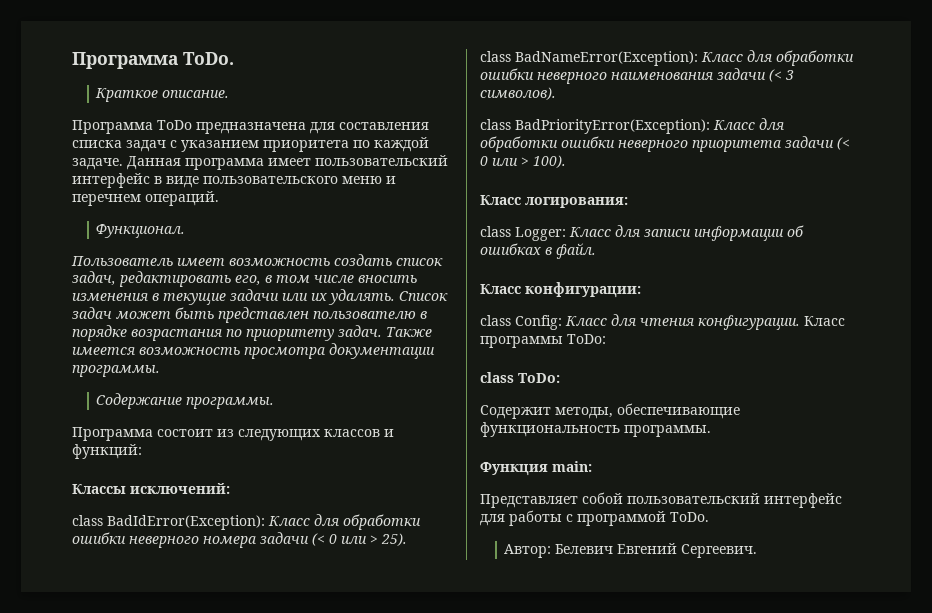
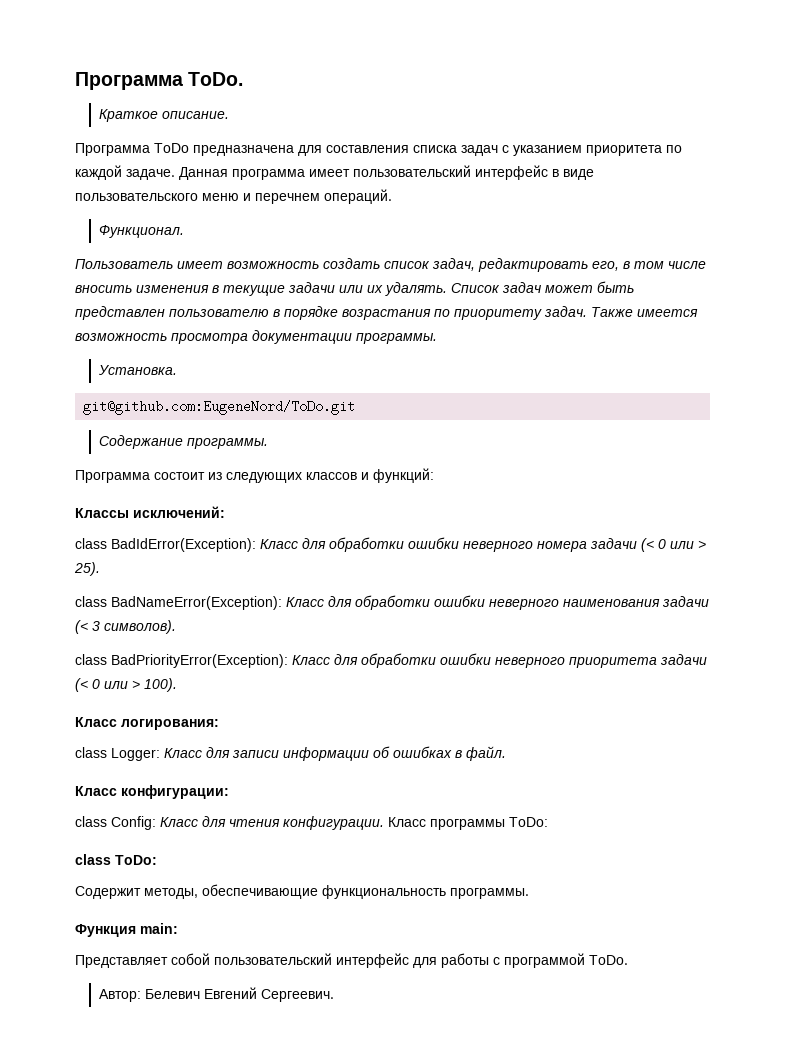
(160, 371) none -> [97,365,177,375] [83,400,356,415] // Установка. // git@github.com:EugeneNord/ToDo.git

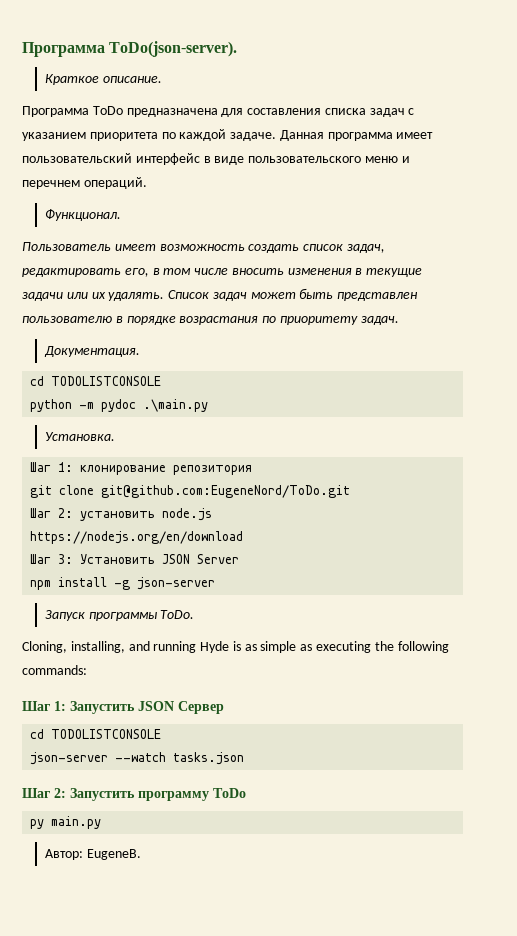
[75,72,244,90] Программа ToDo. -> [22,41,238,57] Программа ToDo(json-server).
[591,307,698,317] [75,330,437,344] [97,365,177,375] [83,400,356,415] [98,435,268,449] [75,468,434,483] [75,506,225,518] [75,537,706,552] [74,562,100,576] [75,595,709,610] [75,620,176,634] [75,653,707,668] [75,678,177,692] [75,717,219,730] [75,746,506,761] [75,785,229,799] [75,816,548,830] [75,854,157,865] [75,884,529,899] [75,923,178,937] [75,953,628,968] [98,987,334,1002] Также имеется возможность просмотра документации программы. // Установка. // git@github.com:EugeneNord/ToDo.git // Содержание программы. // Программа состоит из следующих классов и функций: // Классы исключений: // class BadIdError(Exception): Класс для обработки ошибки неверного номера задачи (< 0 или > 25). // class BadNameError(Exception): Класс для обработки ошибки неверного наименования задачи (< 3 символов). // class BadPriorityError(Exception): Класс для обработки ошибки неверного приоритета задачи (< 0 или > 100). // Класс логирования: // class Logger: Класс для записи информации об ошибках в файл. // Класс конфигурации: // class Config: Класс для чтения конфигурации. Класс программы ToDo: // class ToDo: // Содержит методы, обеспечивающие функциональность программы. // Функция main: // Представляет собой пользовательский интерфейc для работы с программой ToDo. // Автор: Белевич Евгений Сергеевич. -> [43,346,140,357] [30,376,162,386] [30,399,209,412] [44,432,115,441] [30,462,253,475] [30,485,351,498] [30,508,213,521] [30,531,244,544] [30,554,240,564] [30,577,216,590] [44,610,195,621] [22,641,449,653] [22,665,87,675] [22,701,224,714] [30,729,162,739] [30,752,245,765] [22,788,246,801] [30,816,102,829] [44,849,141,860] // Документация. // cd TODOLISTCONSOLE // python -m pydoc .\main.py // Установка. // Шаг 1: клонирование репозитория // git clone git@github.com:EugeneNord/ToDo.git // Шаг 2: установить node.js // https://nodejs.org/en/download // Шаг 3: Установить JSON Server // npm install -g json-server // Запуск программы ToDo. // Cloning, installing, and running Hyde is as simple as executing the following commands: // Шаг 1: Запустить JSON Сервер // cd TODOLISTCONSOLE // json-server --watch tasks.json // Шаг 2: Запустить программу ToDo // py main.py // Автор: EugeneB.

